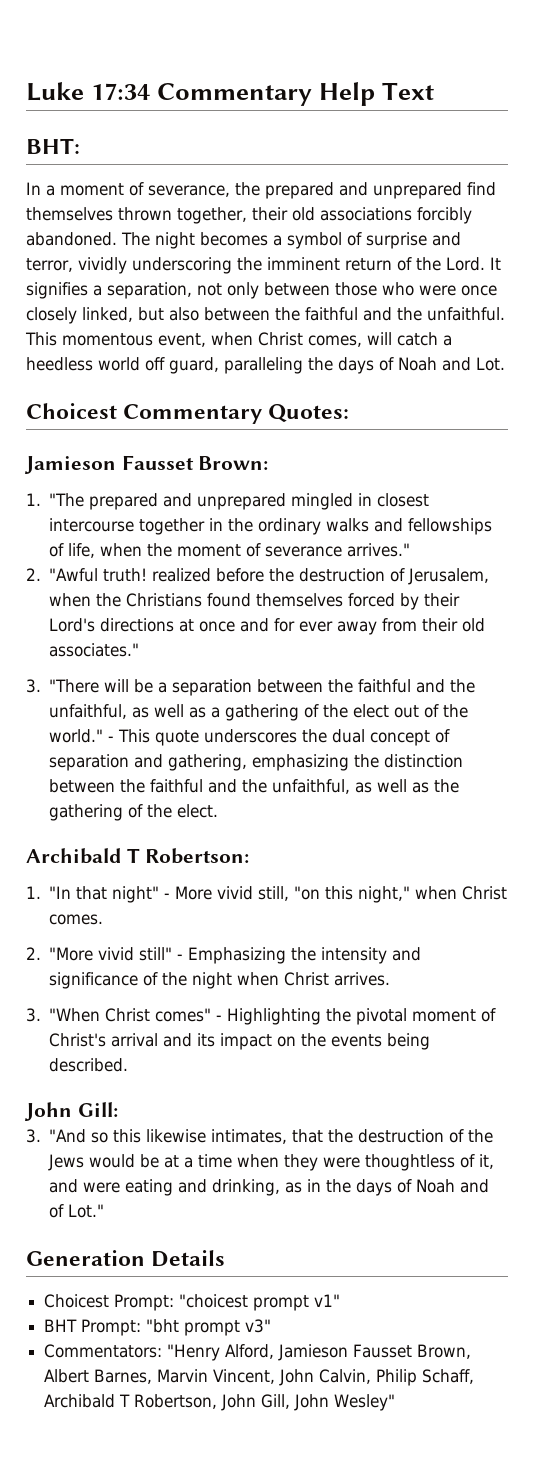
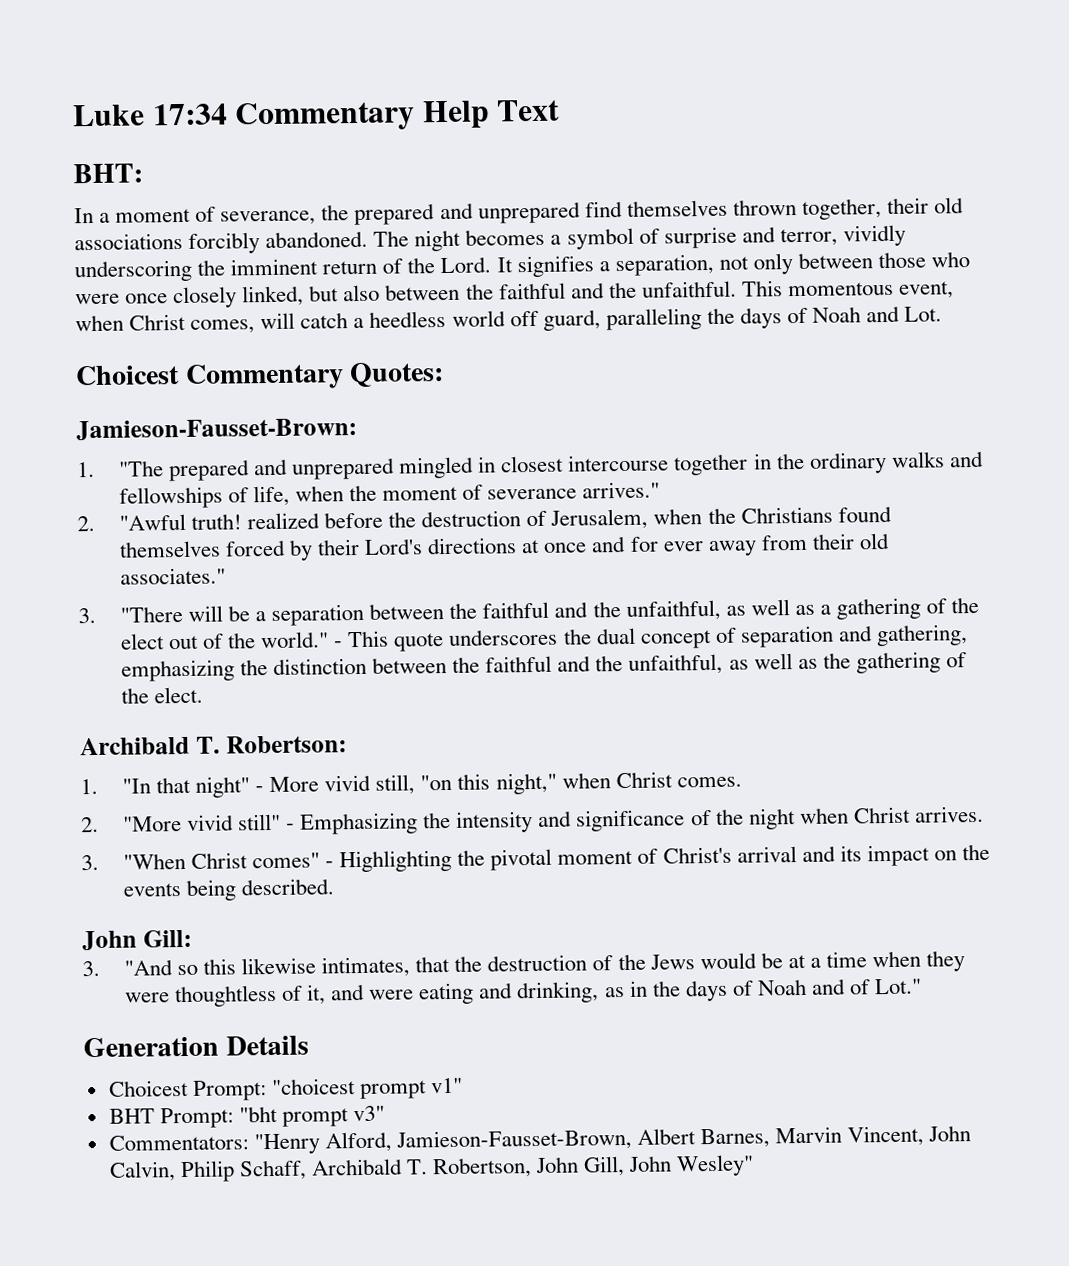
[24,455,269,474] Jamieson Fausset Brown: -> [76,418,357,441] Jamieson-Fausset-Brown:
[126,848,140,863] T -> [195,736,220,754] T.
[278,1344,472,1361] Jamieson Fausset Brown, -> [395,1128,632,1152] Jamieson-Fausset-Brown,
[119,1394,131,1407] T -> [406,1159,429,1175] T.

